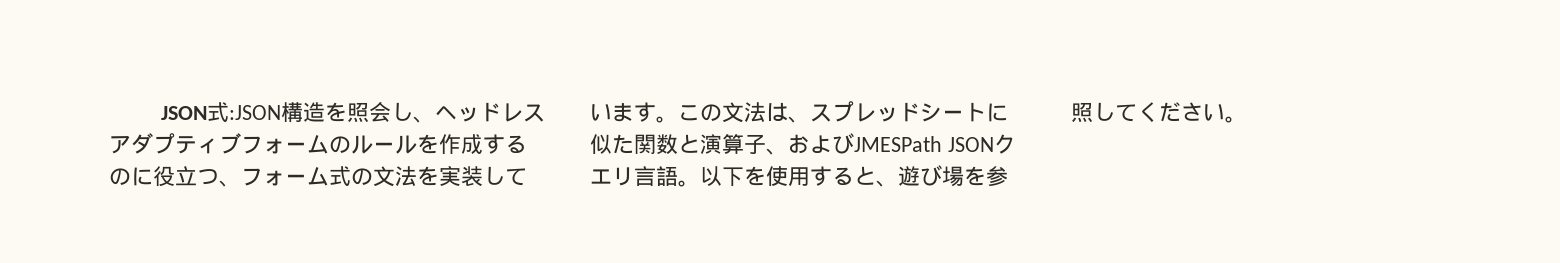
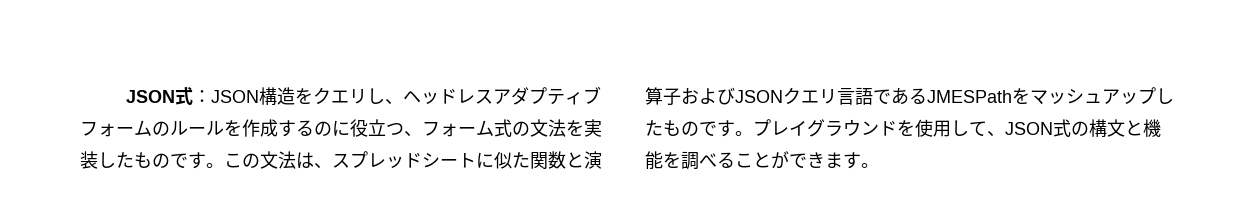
[160,102,391,123] JSON式:JSON構造を照会 -> [126,87,368,105] JSON式：JSON構造をクエリ
[505,168,527,186] [590,103,634,122] ていま -> [116,152,188,168] たもので
[766,133,942,155] 、およびJMESPath -> [681,87,735,105] および
[678,165,1008,187] [1071,102,1225,123] 。以下を使用すると、遊び場を参照してください -> [873,87,1174,105] [645,119,1161,137] [645,151,861,170] であるJMESPathをマッシュアップしたものです。プレイグラウンドを使用して、JSON式の構文と機能を調べることができます

